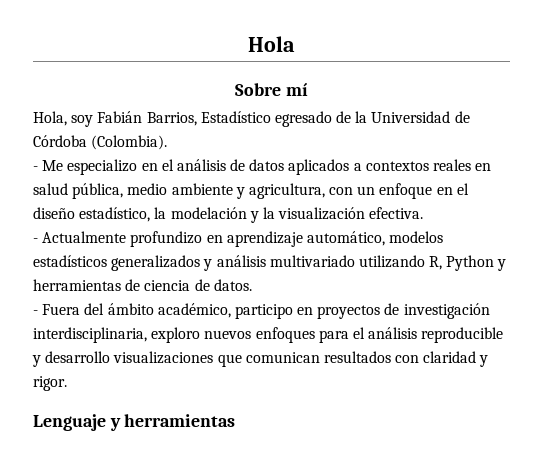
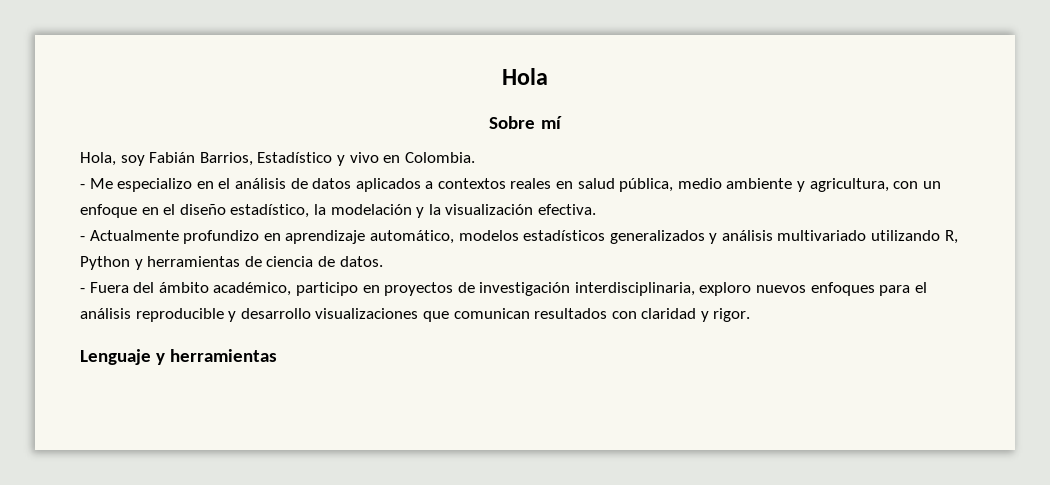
[274,111,470,127] [33,135,168,150] egresado de la Universidad de Córdoba (Colombia). -> [336,152,475,166] y vivo en Colombia.

